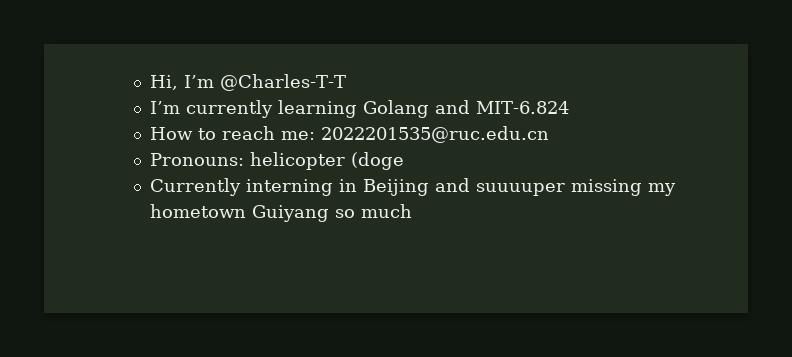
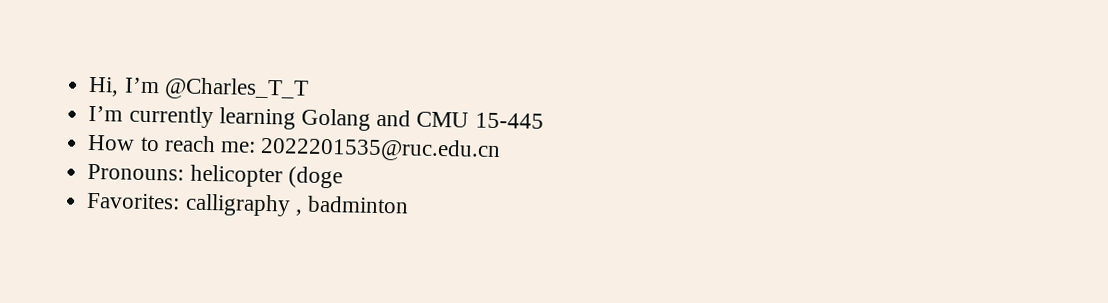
[219,74,346,91] @Charles-T-T -> [163,77,309,101] @Charles_T_T
[475,101,569,114] MIT-6.824 -> [416,111,544,129] CMU 15-445
[149,178,676,196] [149,204,412,222] Currently interning in Beijing and suuuuper missing my hometown Guiyang so much -> [86,192,409,217] Favorites: calligraphy , badminton

